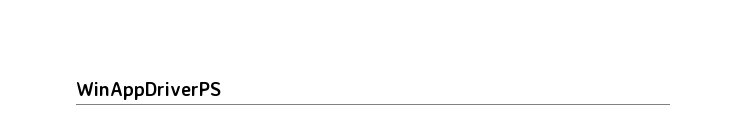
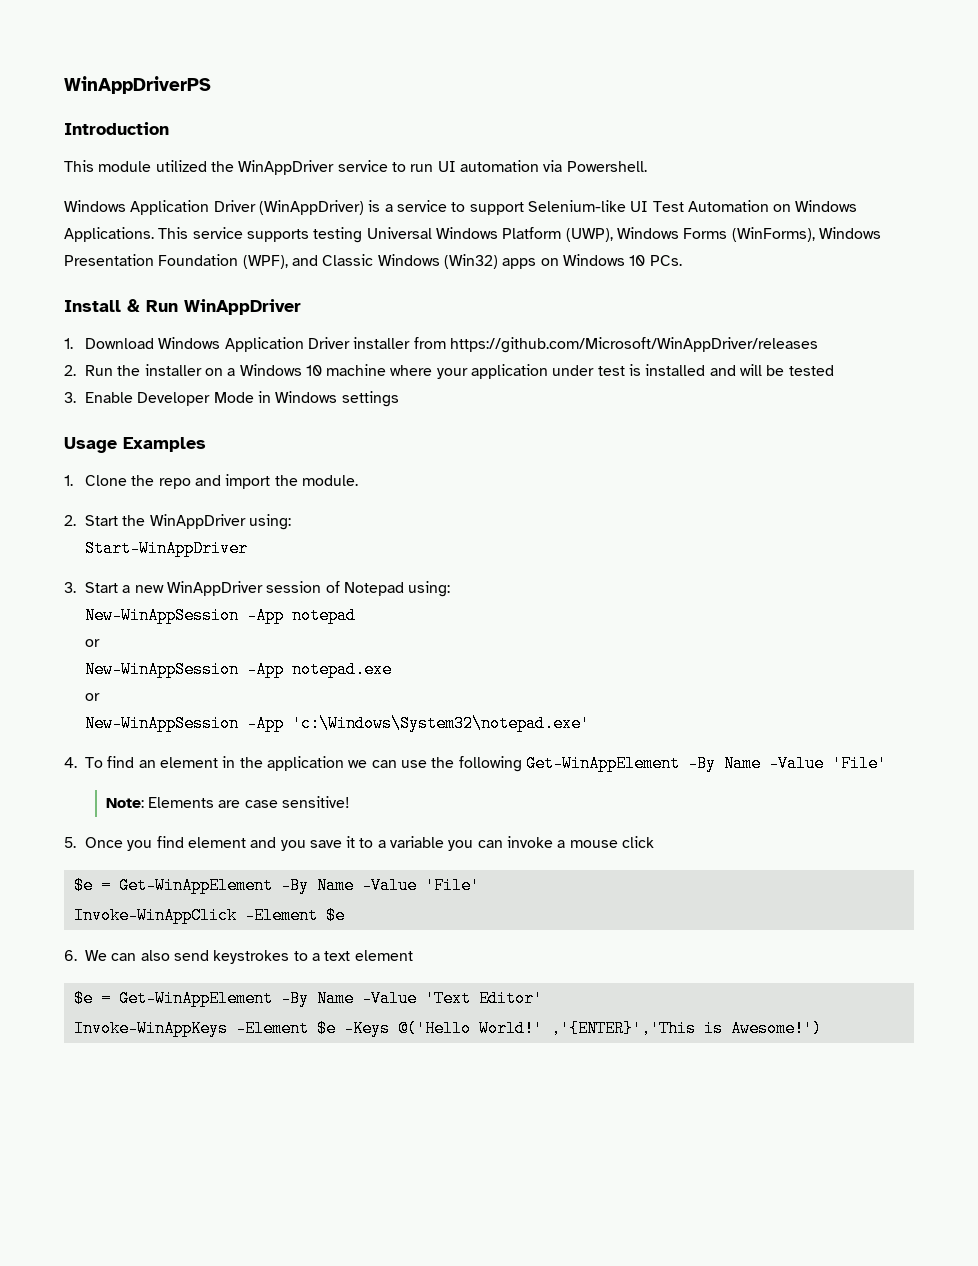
(221, 91) none -> [64,122,169,135] [64,160,647,175] [64,200,858,215] [64,227,881,243] [64,254,682,269] [64,299,301,315] [64,337,818,353] [64,364,834,379] [64,391,399,407] [64,437,206,453] [64,474,358,489] [64,514,291,530] [84,540,248,557] [64,581,451,597] [84,607,356,624] [84,639,100,647] [84,661,392,678] [84,693,100,701] [84,715,590,732] [64,755,887,772] [105,796,351,808] [64,836,655,851] [73,877,480,894] [73,907,345,924] [64,950,413,964] [73,990,543,1007] [73,1020,822,1037] // Introduction // This module utilized the WinAppDriver service to run UI automation via Powershell. // Windows Application Driver (WinAppDriver) is a service to support Selenium-like UI Test Automation on Windows Applications. This service supports testing Universal Windows Platform (UWP), Windows Forms (WinForms), Windows Presentation Foundation (WPF), and Classic Windows (Win32) apps on Windows 10 PCs. // Install & Run WinAppDriver // 1. Download Windows Application Driver installer from https://github.com/Microsoft/WinAppDriver/releases // 2. Run the installer on a Windows 10 machine where your application under test is installed and will be tested // 3. Enable Developer Mode in Windows settings // Usage Examples // 1. Clone the repo and import the module. // 2. Start the WinAppDriver using: // Start-WinAppDriver // 3. Start a new WinAppDriver session of Notepad using: // New-WinAppSession -App notepad // or // New-WinAppSession -App notepad.exe // or // New-WinAppSession -App 'c:\Windows\System32\notepad.exe' // 4. To find an element in the application we can use the following Get-WinAppElement -By Name -Value 'File' // Note: Elements are case sensitive! // 5. Once you find element and you save it to a variable you can invoke a mouse click // $e = Get-WinAppElement -By Name -Value 'File' // Invoke-WinAppClick -Element $e // 6. We can also send keystrokes to a text element // $e = Get-WinAppElement -By Name -Value 'Text Editor' // Invoke-WinAppKeys -Element $e -Keys @('Hello World!' ,'{ENTER}','This is Awesome!')

